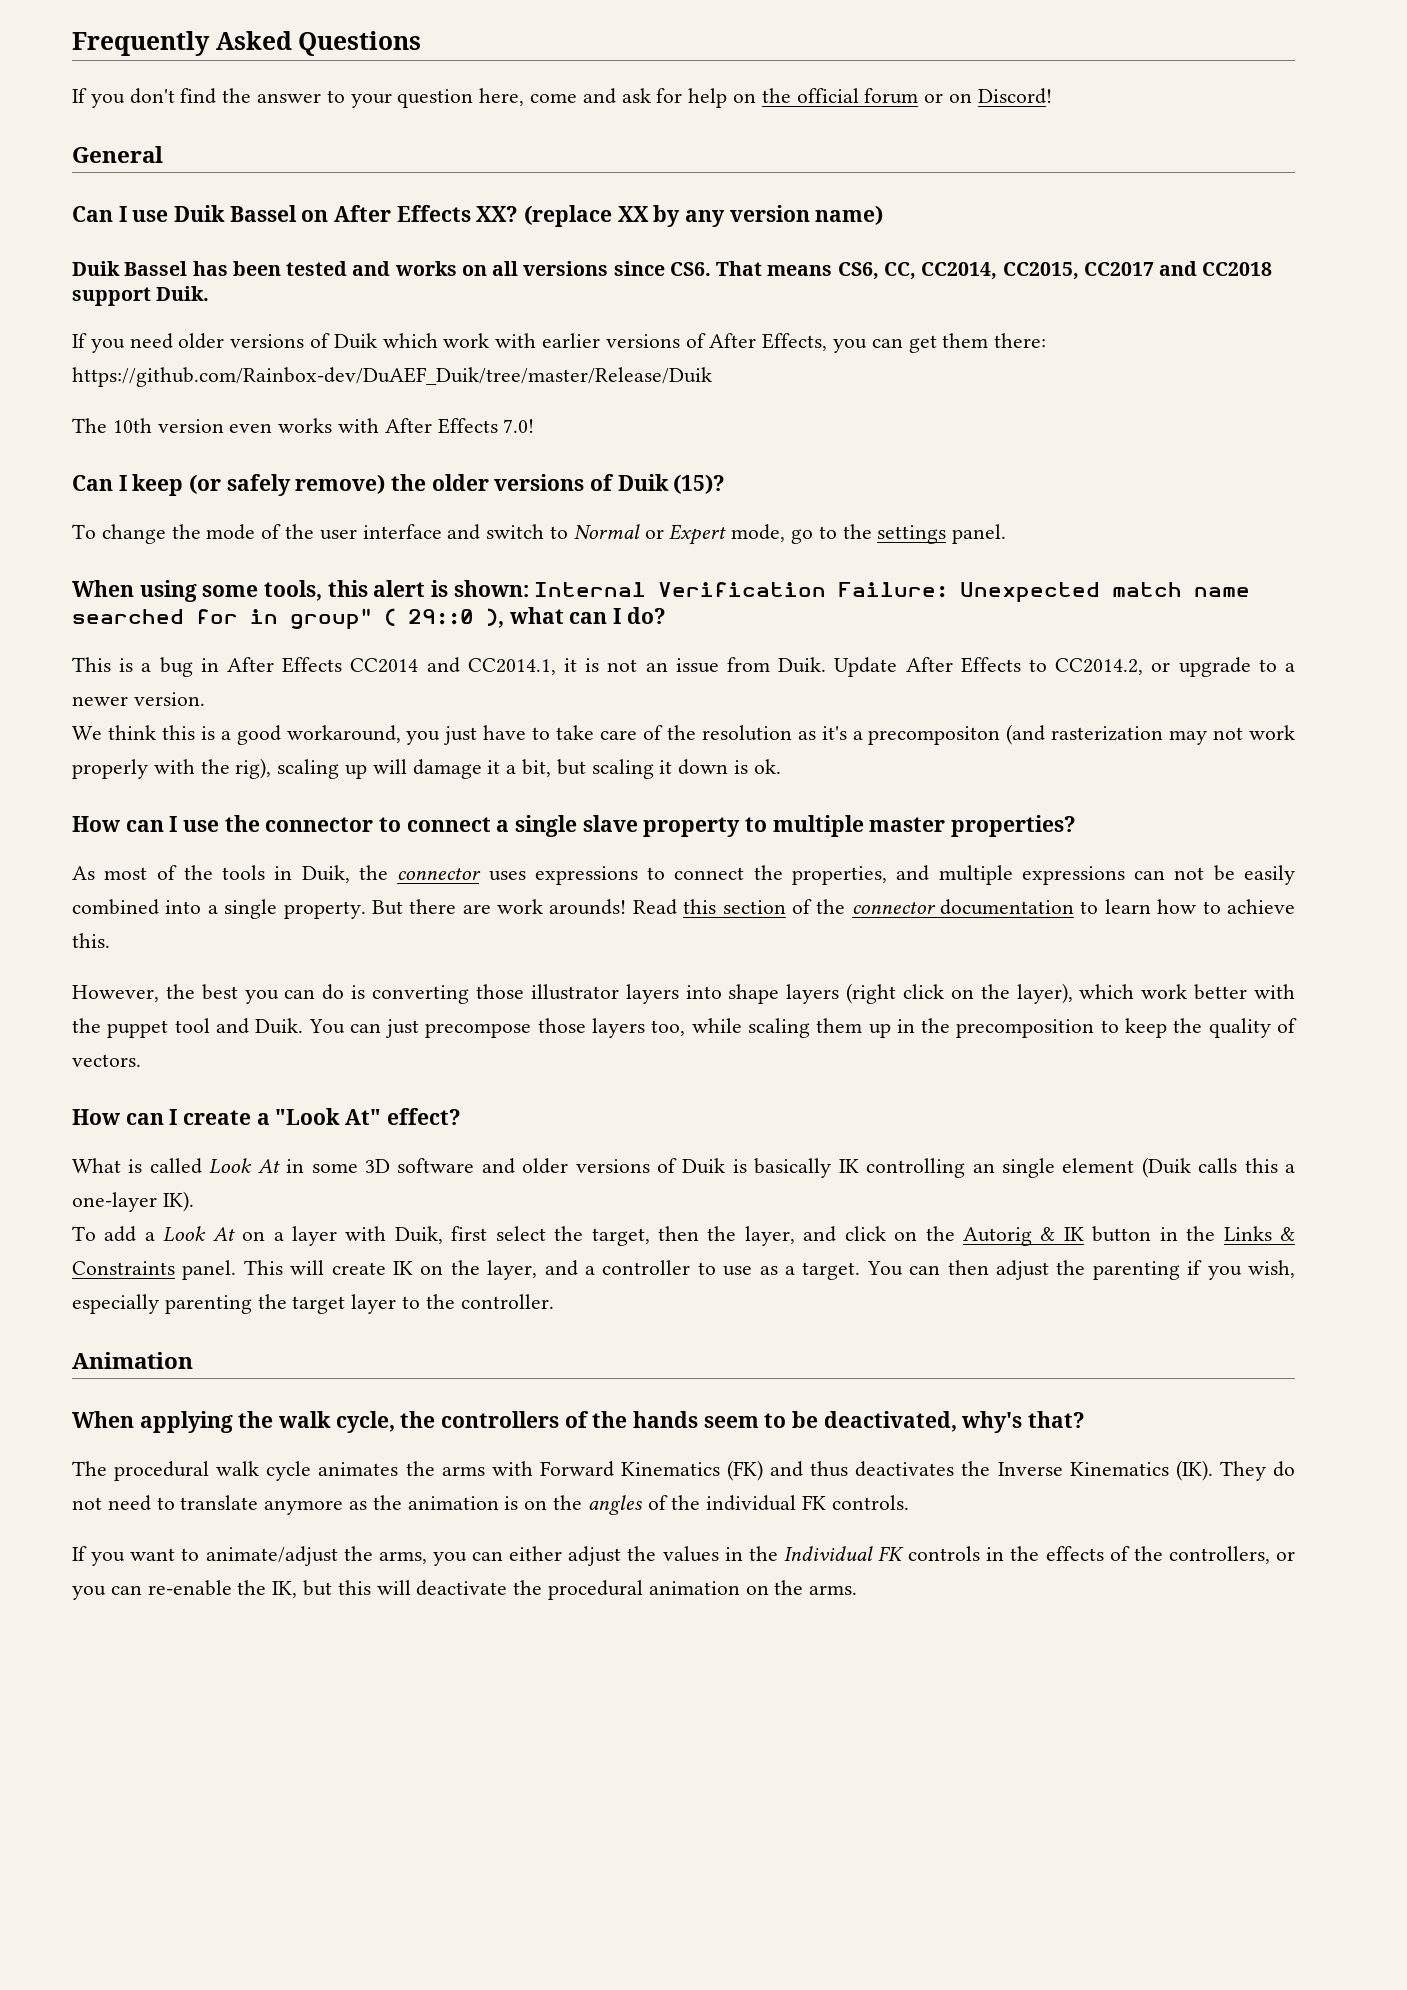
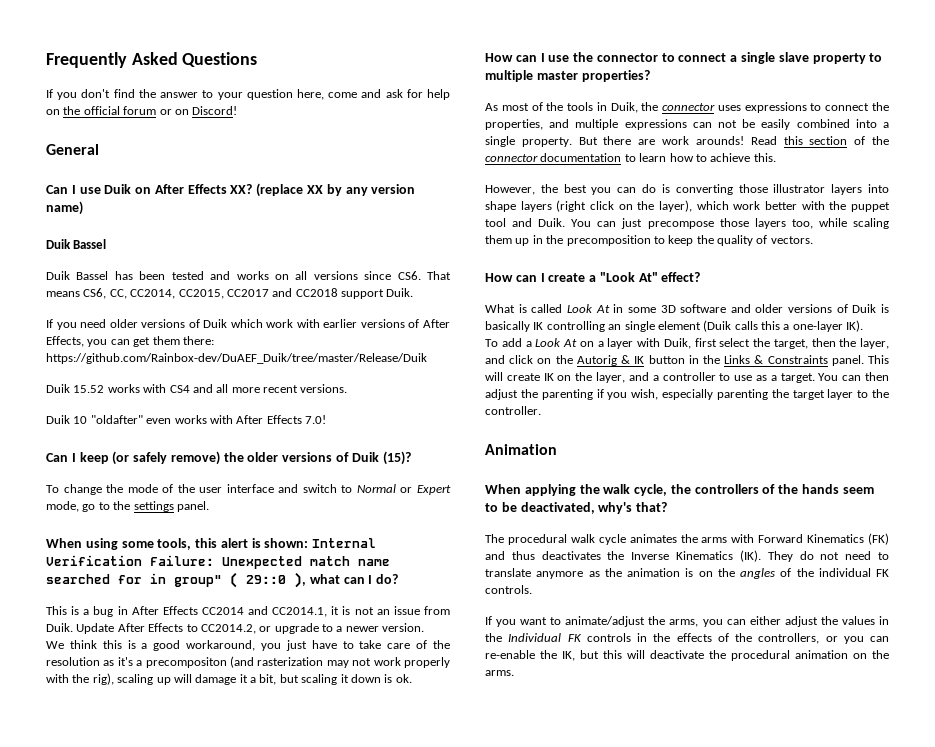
[229,205,297,222] Bassel -> (132, 189) none
(188, 268) none -> [46,271,109,280] // Duik Bassel
[72,418,224,433] The 10th version -> [46,384,348,393] [46,415,143,424] Duik 15.52 works with CS4 and all more recent versions. // Duik 10 "oldafter"

